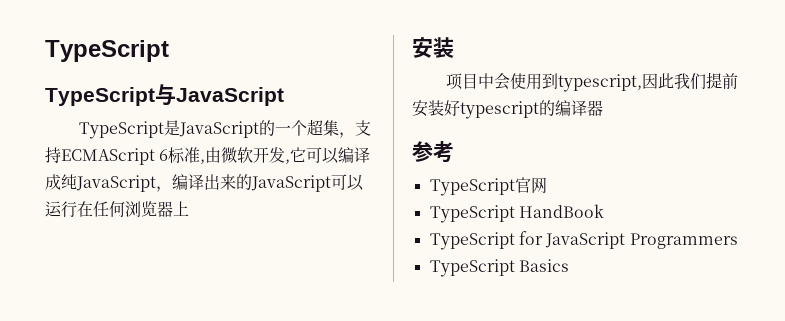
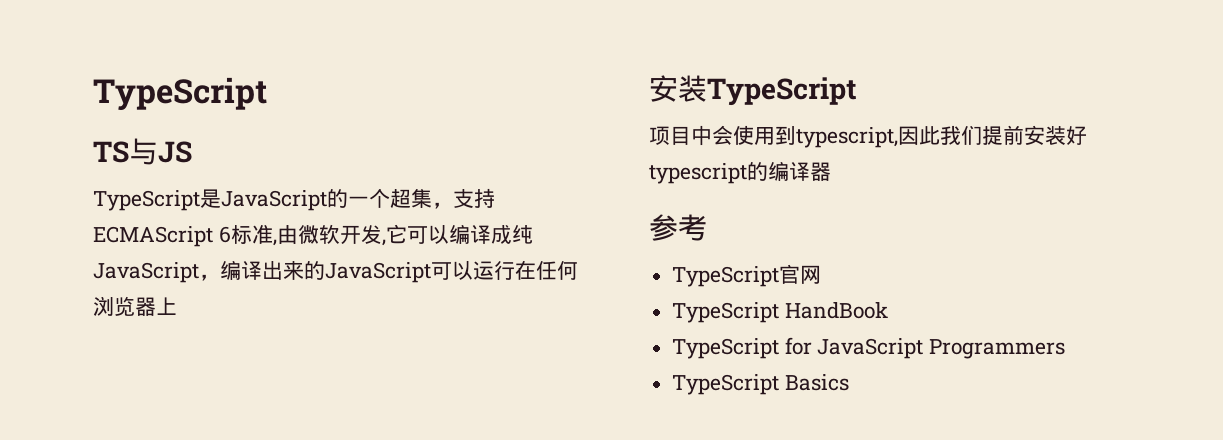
[45,40,169,62] [45,84,284,106] TypeScript // TypeScript与JavaScript -> [93,77,267,111] [93,138,192,165] TypeScript // TS与JS
(454, 47) none -> [707,77,857,106] TypeScript

